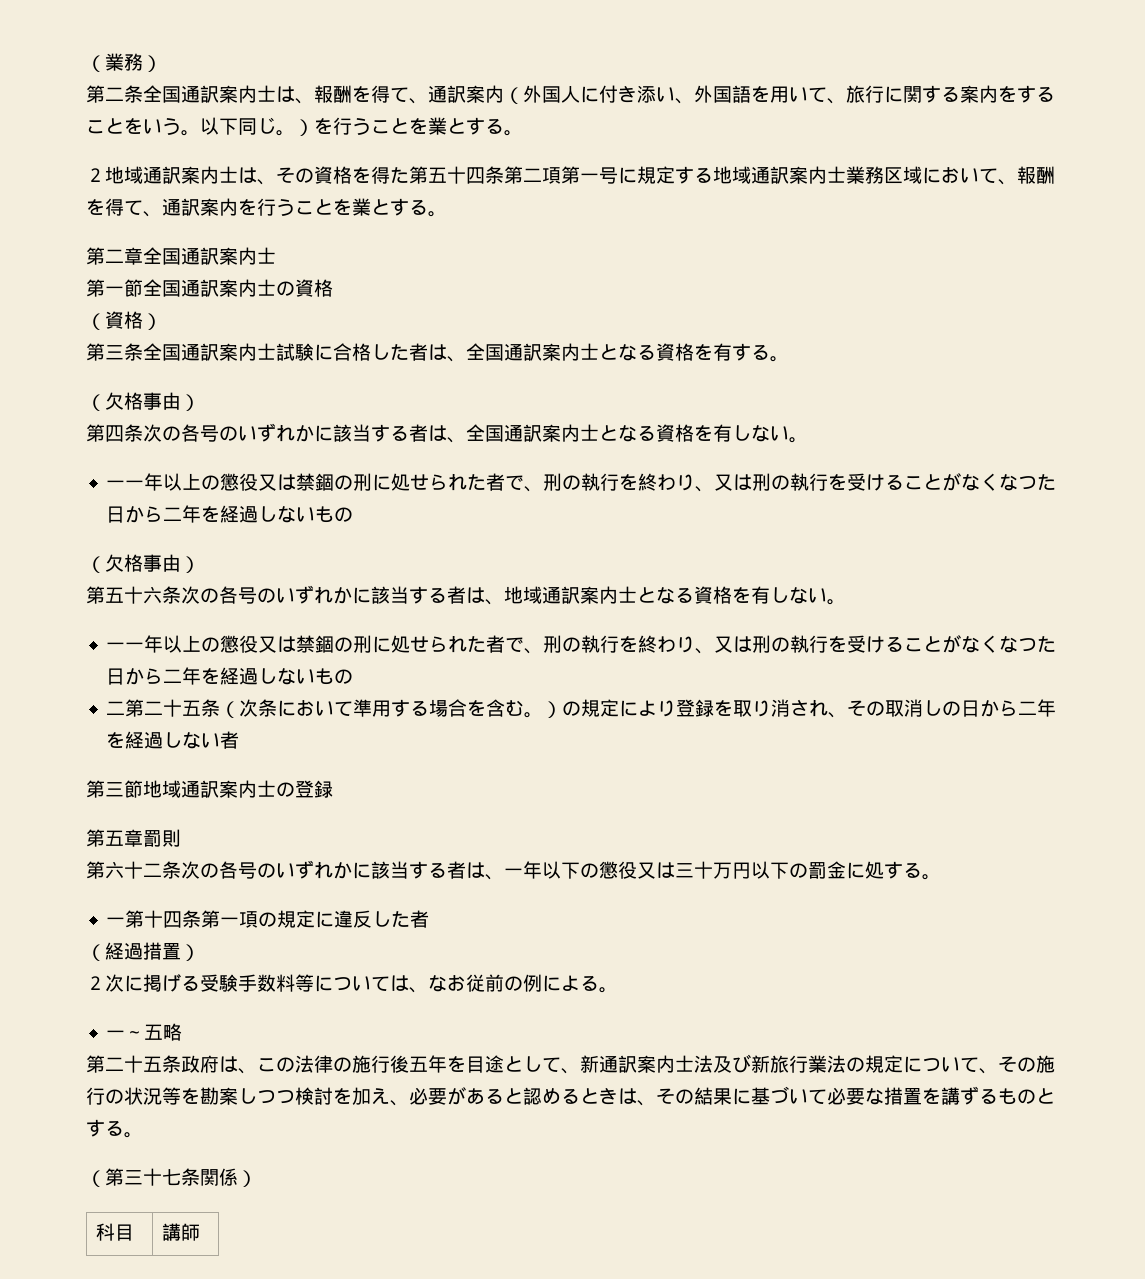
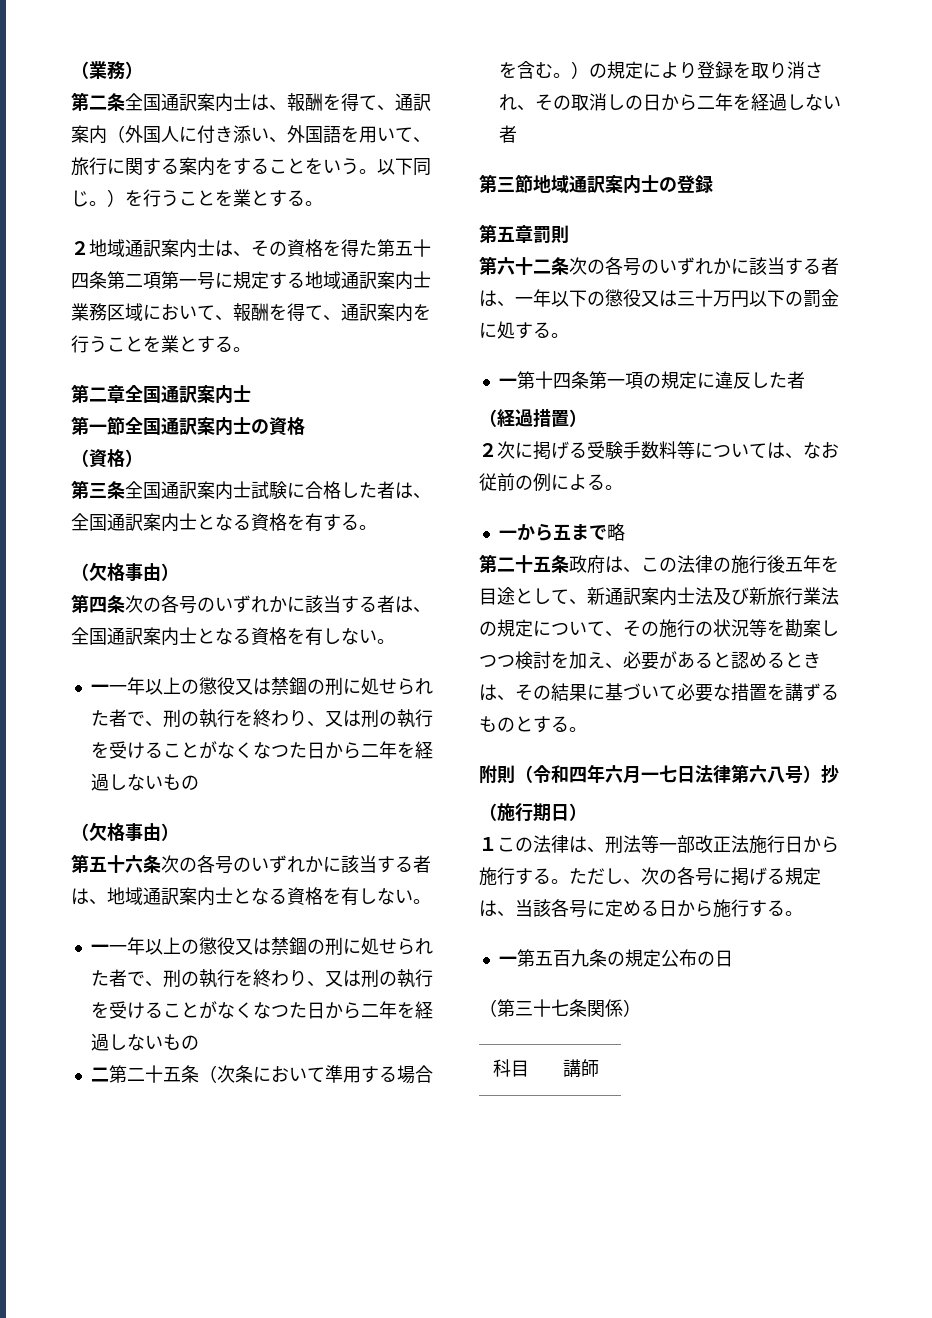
[125,1024,164,1040] ～五 -> [516,523,607,541] から五まで
(143, 1135) none -> [479,764,839,784] [479,803,587,822] [479,835,839,854] [479,867,821,886] [479,899,803,918] [498,949,733,967] // 附則（令和四年六月一七日法律第六八号）抄 // （施行期日） // １この法律は、刑法等一部改正法施行日から施行する。ただし、次の各号に掲げる規定は、当該各号に定める日から施行する。 // 一第五百九条の規定公布の日

